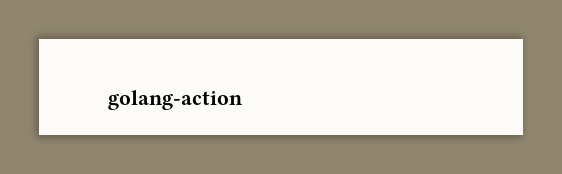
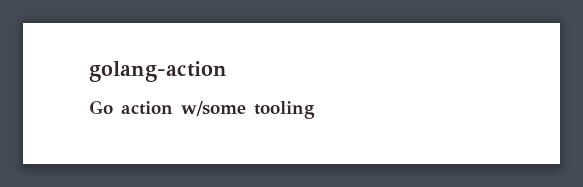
(243, 100) none -> [89,100,315,119] // Go action w/some tooling

